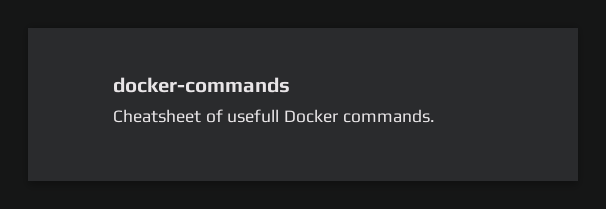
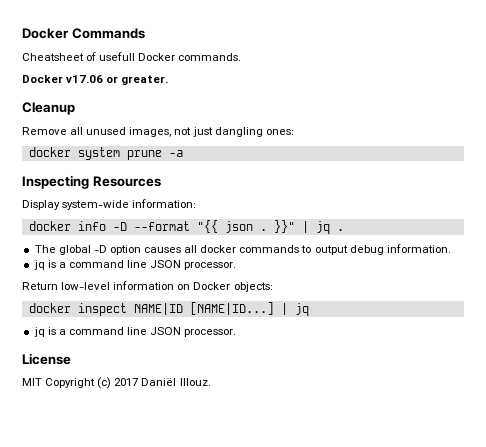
[113,77,290,93] docker-commands -> [22,28,145,39] Docker Commands
(434, 116) none -> [22,75,169,85] [22,102,75,115] [22,127,294,137] [28,147,183,160] [22,175,161,189] [22,199,197,210] [28,220,344,234] [34,244,451,255] [33,260,237,270] [22,281,273,292] [28,302,309,316] [33,327,237,337] [22,353,71,365] [22,377,211,389] // Docker v17.06 or greater. // Cleanup // Remove all unused images, not just dangling ones: // docker system prune -a // Inspecting Resources // Display system-wide information: // docker info -D --format "{{ json . }}" | jq . // The global -D option causes all docker commands to output debug information. // jq is a command line JSON processor. // Return low-level information on Docker objects: // docker inspect NAME|ID [NAME|ID...] | jq // jq is a command line JSON processor. // License // MIT Copyright (c) 2017 Daniël Illouz.

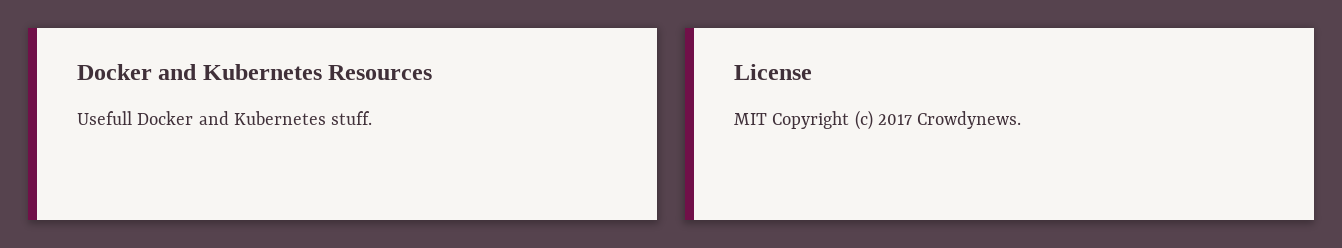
[22,28,145,39] [22,52,242,61] [22,75,169,85] [22,102,75,115] [22,127,294,137] [28,147,183,160] [22,175,161,189] [22,199,197,210] [28,220,344,234] [34,244,451,255] [33,260,237,270] [22,281,273,292] [28,302,309,316] [33,327,237,337] Docker Commands // Cheatsheet of usefull Docker commands. // Docker v17.06 or greater. // Cleanup // Remove all unused images, not just dangling ones: // docker system prune -a // Inspecting Resources // Display system-wide information: // docker info -D --format "{{ json . }}" | jq . // The global -D option causes all docker commands to output debug information. // jq is a command line JSON processor. // Return low-level information on Docker objects: // docker inspect NAME|ID [NAME|ID...] | jq // jq is a command line JSON processor. -> [77,64,433,80] [77,111,373,125] Docker and Kubernetes Resources // Usefull Docker and Kubernetes stuff.
[141,378,211,386] Daniël Illouz. -> [917,111,1022,129] Crowdynews.

